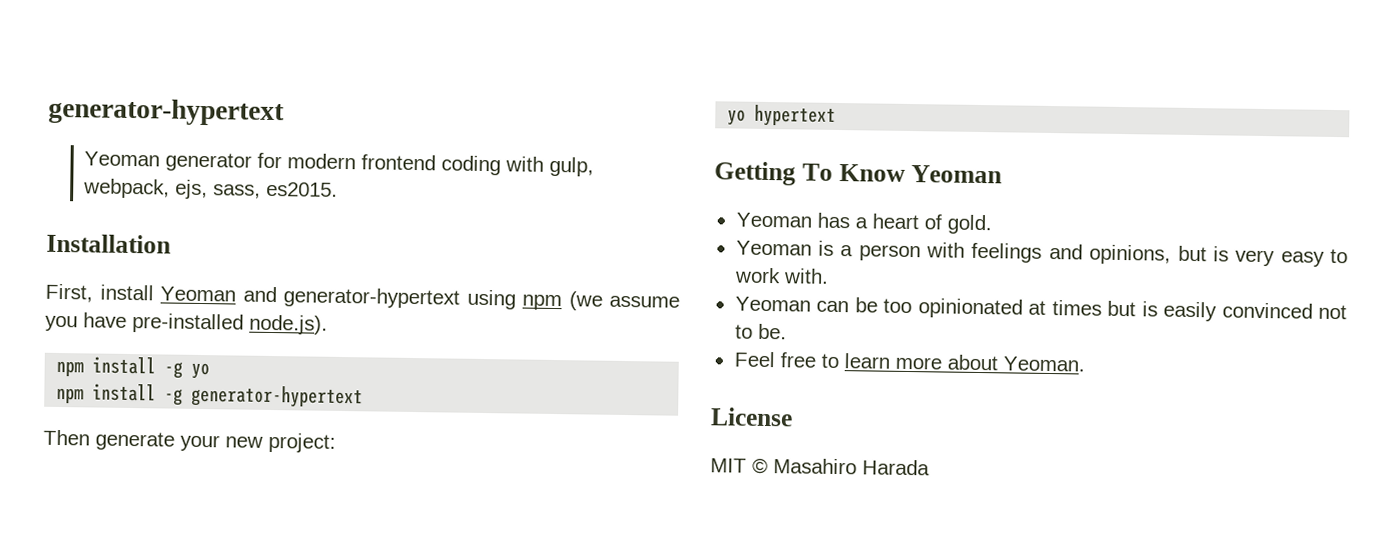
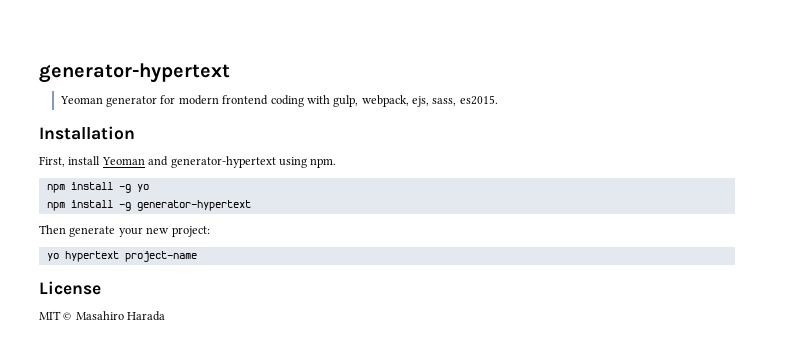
[522,291,680,311] [45,312,328,335] npm (we assume you have pre-installed node.js). -> [310,158,337,168] npm.
[714,161,1002,186] [735,212,992,235] [735,240,1349,267] [733,267,829,284] [734,296,1347,322] [734,323,787,340] [733,351,1085,372] // Getting To Know Yeoman // Yeoman has a heart of gold. // Yeoman is a person with feelings and opinions, but is very easy to work with. // Yeoman can be too opinionated at times but is easily convinced not to be. // Feel free to learn more about Yeoman. -> [124,251,197,262] project-name

